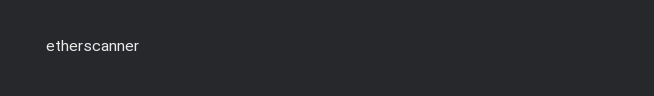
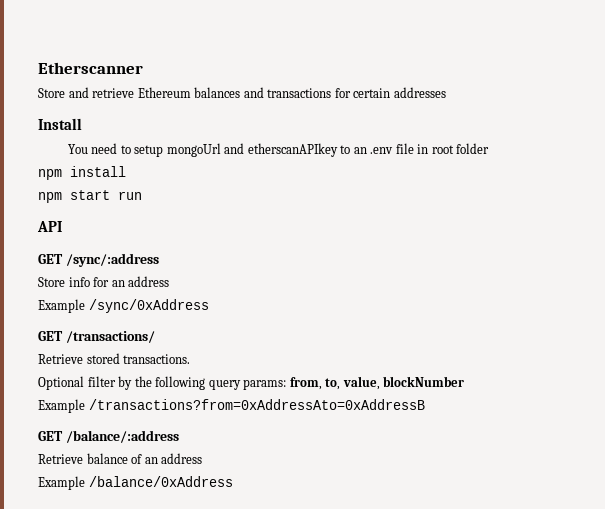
[46,40,139,51] etherscanner -> [38,62,143,74] [38,87,446,98] [38,118,82,130] [67,143,490,157] [38,166,126,180] [38,190,142,203] [37,221,62,232] [38,253,159,267] [38,276,170,287] [38,299,209,313] [38,331,155,343] [38,353,191,364] [38,376,465,390] [38,399,425,413] [38,430,179,443] [38,453,203,464] [38,476,233,490] Etherscanner // Store and retrieve Ethereum balances and transactions for certain addresses // Install // You need to setup mongoUrl and etherscanAPIkey to an .env file in root folder // npm install // npm start run // API // GET /sync/:address // Store info for an address // Example /sync/0xAddress // GET /transactions/ // Retrieve stored transactions. // Optional filter by the following query params: from, to, value, blockNumber // Example /transactions?from=0xAddressAto=0xAddressB // GET /balance/:address // Retrieve balance of an address // Example /balance/0xAddress

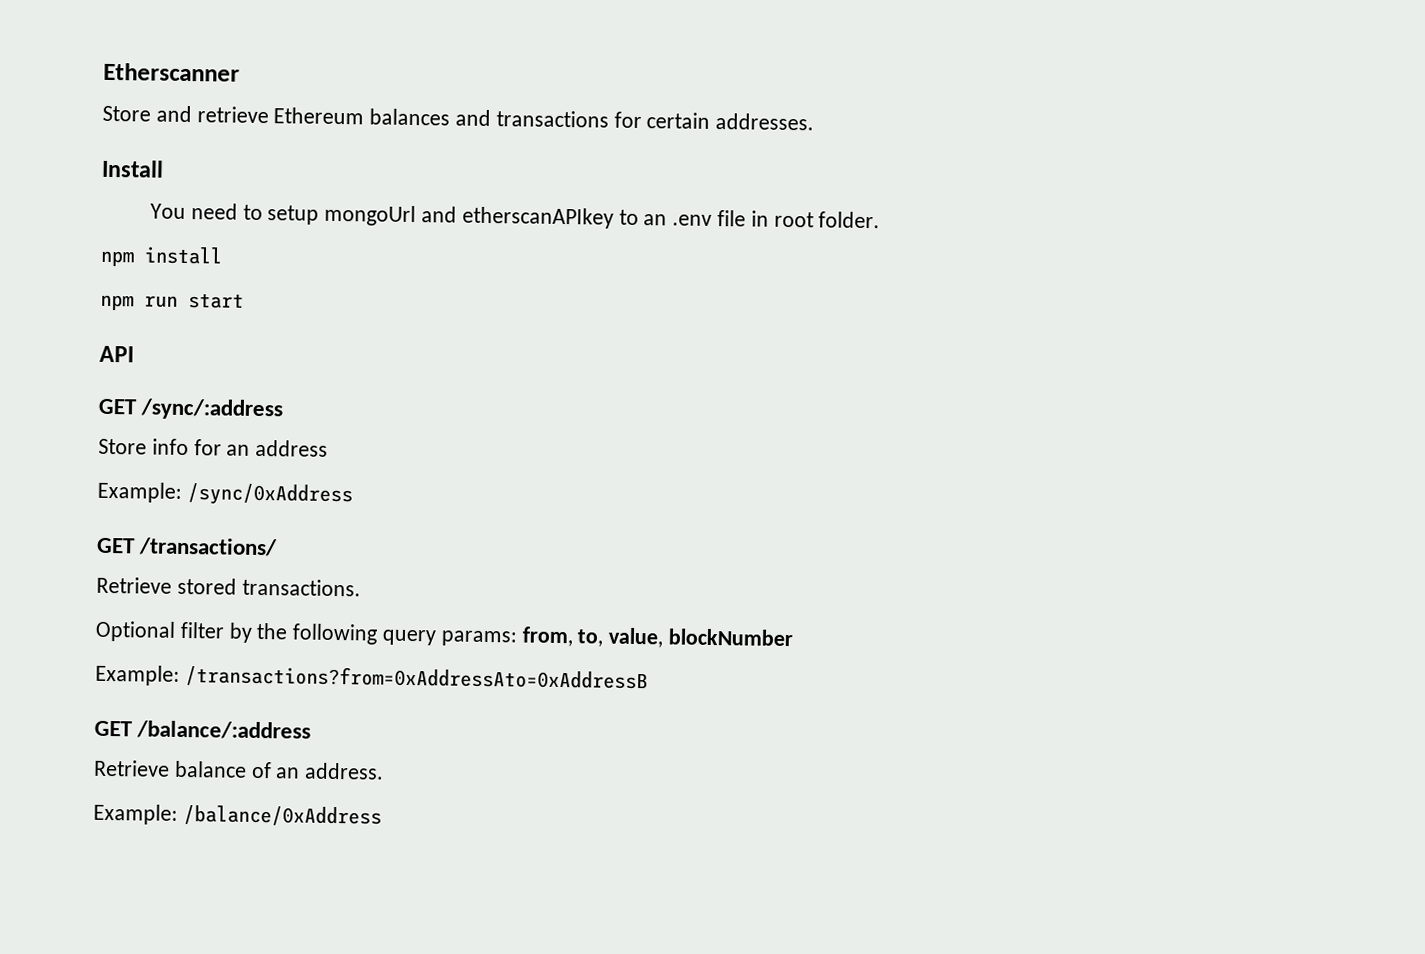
[393,87,446,98] addresses -> [715,113,815,131] addresses.
[456,143,490,154] folder -> [818,211,881,229] folder.
(62, 197) none -> [144,295,178,308] run
[118,191,142,200] run -> (244, 301) none
[38,299,85,313] Example -> [97,481,182,503] Example:
[38,399,85,413] Example -> [95,664,180,686] Example:
[161,453,203,464] [38,476,85,490] address // Example -> [304,762,385,780] [93,803,178,825] address. // Example:

